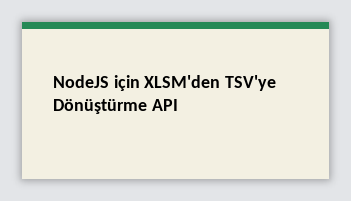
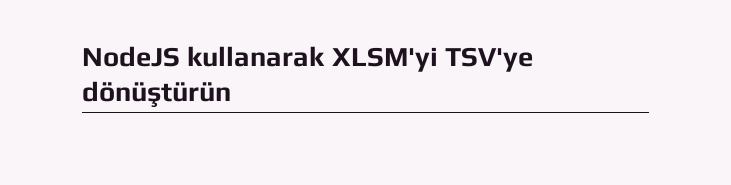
[113,75,277,91] [53,99,178,114] için XLSM'den TSV'ye Dönüştürme API -> [187,46,534,72] [82,81,231,108] kullanarak XLSM'yi TSV'ye dönüştürün

